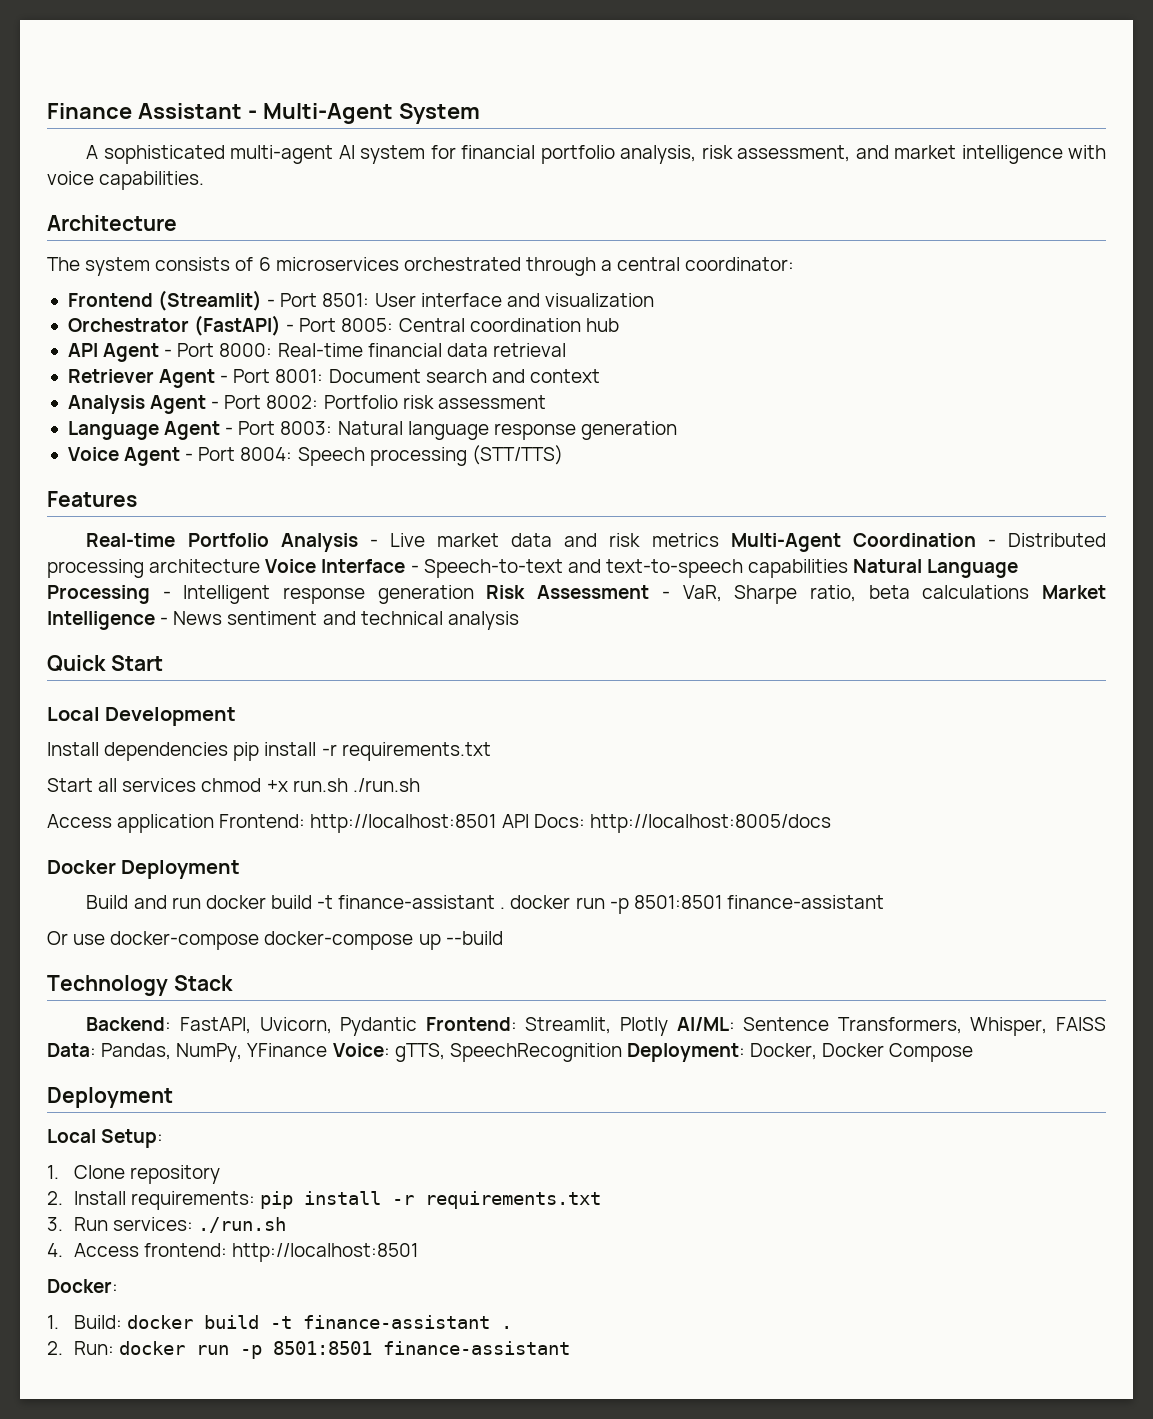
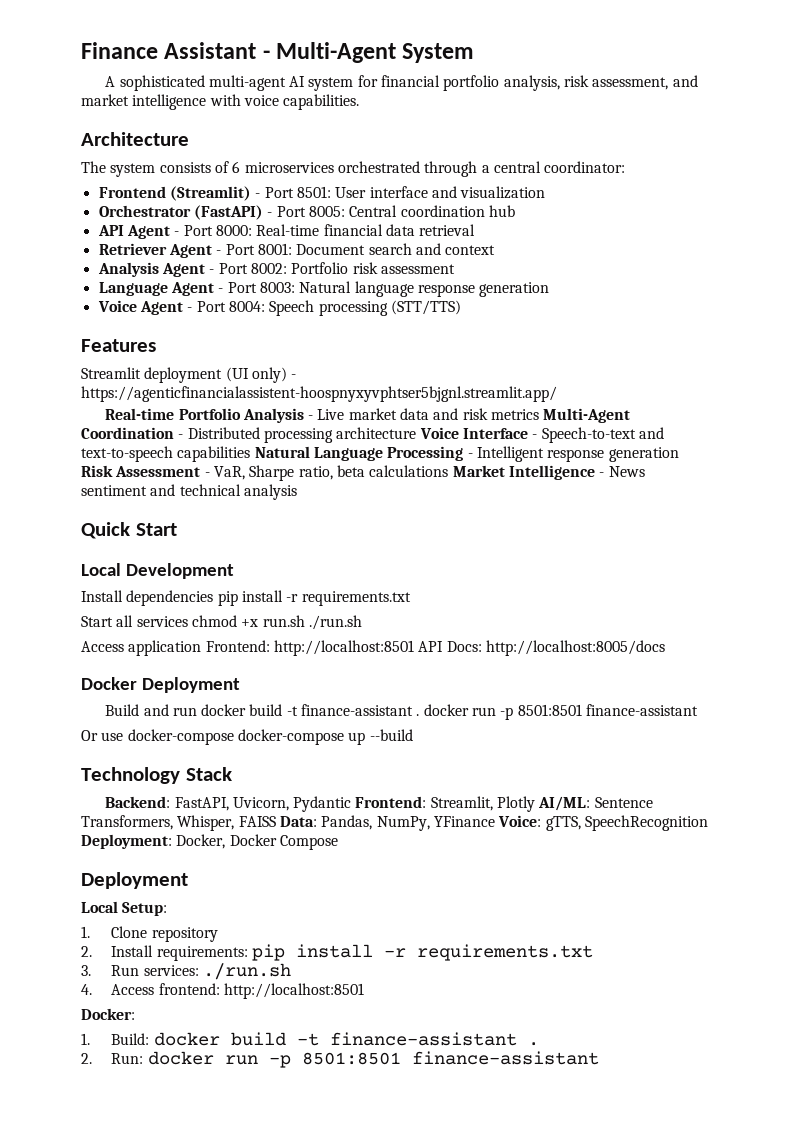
(137, 499) none -> [81,367,297,383] [81,386,557,402] // Streamlit deployment (UI only) - https://agenticfinancialassistent-hoospnyxyvphtser5bjgnl.streamlit.app/

